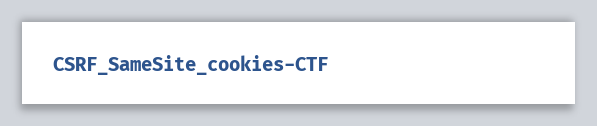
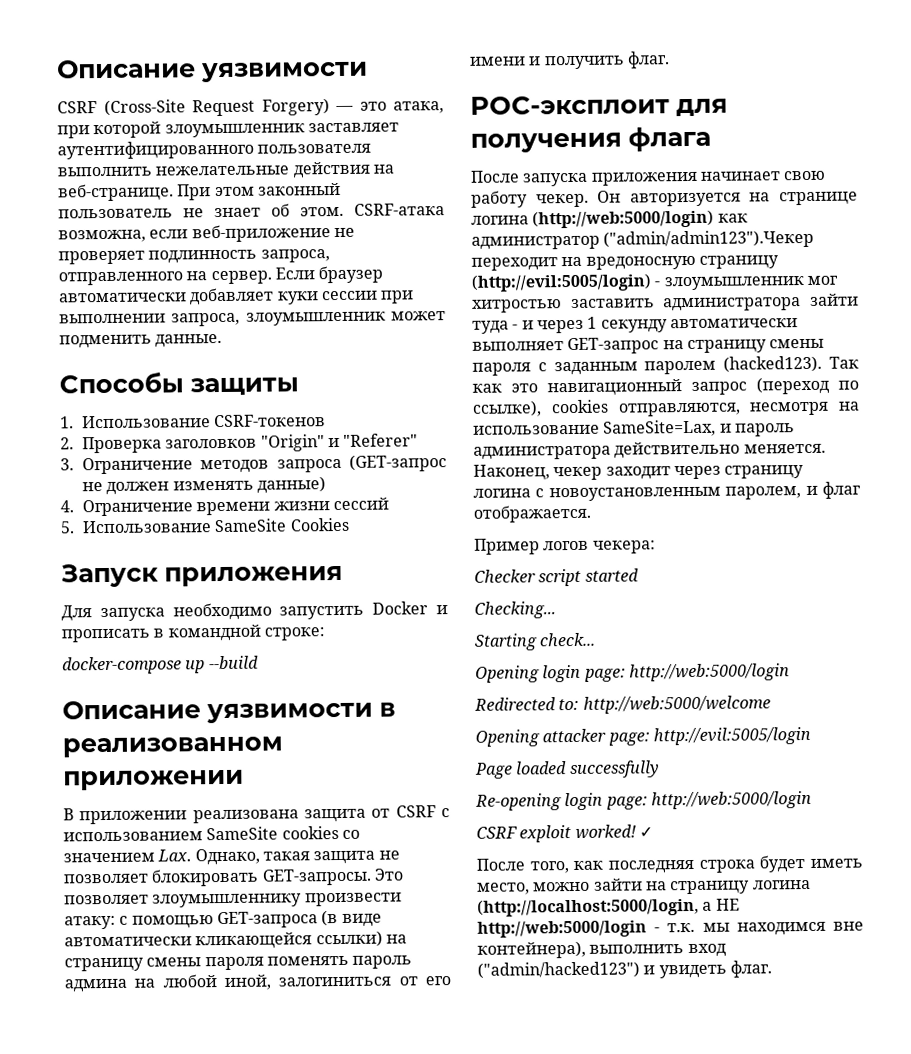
[53,55,328,75] CSRF_SameSite_cookies-CTF -> [56,59,368,83] [57,98,444,117] [57,121,399,139] [57,140,372,160] [57,161,394,179] [58,182,341,202] [58,203,445,219] [58,224,355,243] [58,249,330,265] [58,265,384,286] [58,287,415,306] [59,311,446,327] [59,333,223,349] [59,371,299,396] [60,414,327,429] [60,433,419,454] [60,454,447,475] [82,476,327,495] [60,497,390,517] [60,517,350,534] [61,563,343,588] [61,601,449,622] [61,624,325,643] [62,655,259,675] [62,700,396,724] [62,736,283,758] [63,769,244,791] [63,805,450,825] [63,826,360,842] [63,848,400,866] [63,868,404,887] [64,892,402,908] [64,910,382,930] [64,930,407,950] [64,955,413,972] [64,974,451,993] [469,51,670,70] [470,95,728,117] [470,126,711,153] [470,170,827,187] [471,190,858,208] [471,209,748,229] [471,229,815,250] [471,255,779,271] [471,273,838,292] [472,293,859,313] [472,316,798,334] [472,337,825,355] [472,355,859,376] [472,376,859,397] [472,399,860,417] [473,419,795,437] [473,441,826,460] [473,464,805,481] [473,481,862,502] [473,504,591,523] [474,538,656,555] [474,568,639,587] [474,601,556,619] [474,632,597,651] [475,663,790,683] [474,695,771,714] [475,726,811,747] [475,760,659,779] [475,790,812,811] [476,824,653,843] [476,855,863,874] [477,878,811,895] [477,897,740,917] [477,920,864,938] [477,940,726,959] [477,960,772,979] Описание уязвимости // CSRF (Cross-Site Request Forgery) — это атака, при которой злоумышленник заставляет аутентифицированного пользователя выполнить нежелательные действия на веб-странице. При этом законный пользователь не знает об этом. CSRF-атака возможна, если веб-приложение не проверяет подлинность запроса, отправленного на сервер. Если браузер автоматически добавляет куки сессии при выполнении запроса, злоумышленник может подменить данные. // Способы защиты // 1. Использование CSRF-токенов // 2. Проверка заголовков "Origin" и "Referer" // 3. Ограничение методов запроса (GET-запрос не должен изменять данные) // 4. Ограничение времени жизни сессий // 5. Использование SameSite Cookies // Запуск приложения // Для запуска необходимо запустить Docker и прописать в командной строке: // docker-compose up --build // Описание уязвимости в реализованном приложении // В приложении реализована защита от CSRF с использованием SameSite cookies со значением Lax. Однако, такая защита не позволяет блокировать GET-запросы. Это позволяет злоумышленнику произвести атаку: с помощью GET-запроса (в виде автоматически кликающейся ссылки) на страницу смены пароля поменять пароль админа на любой иной, залогиниться от его имени и получить флаг. // POC-эксплоит для получения флага // После запуска приложения начинает свою работу чекер. Он авторизуется на странице логина (http://web:5000/login) как администратор ("admin/admin123").Чекер переходит на вредоносную страницу (http://evil:5005/login) - злоумышленник мог хитростью заставить администратора зайти туда - и через 1 секунду автоматически выполняет GET-запрос на страницу смены пароля с заданным паролем (hacked123). Так как это навигационный запрос (переход по ссылке), cookies отправляются, несмотря на использование SameSite=Lax, и пароль администратора действительно меняется. Наконец, чекер заходит через страницу логина с новоустановленным паролем, и флаг отображается. // Пример логов чекера: // Checker script started // Checking... // Starting check... // Opening login page: http://web:5000/login // Redirected to: http://web:5000/welcome // Opening attacker page: http://evil:5005/login // Page loaded successfully // Re-opening login page: http://web:5000/login // CSRF exploit worked! ✓ // После того, как последняя строка будет иметь место, можно зайти на страницу логина (http://localhost:5000/login, а НЕ http://web:5000/login - т.к. мы находимся вне контейнера), выполнить вход ("admin/hacked123") и увидеть флаг.

